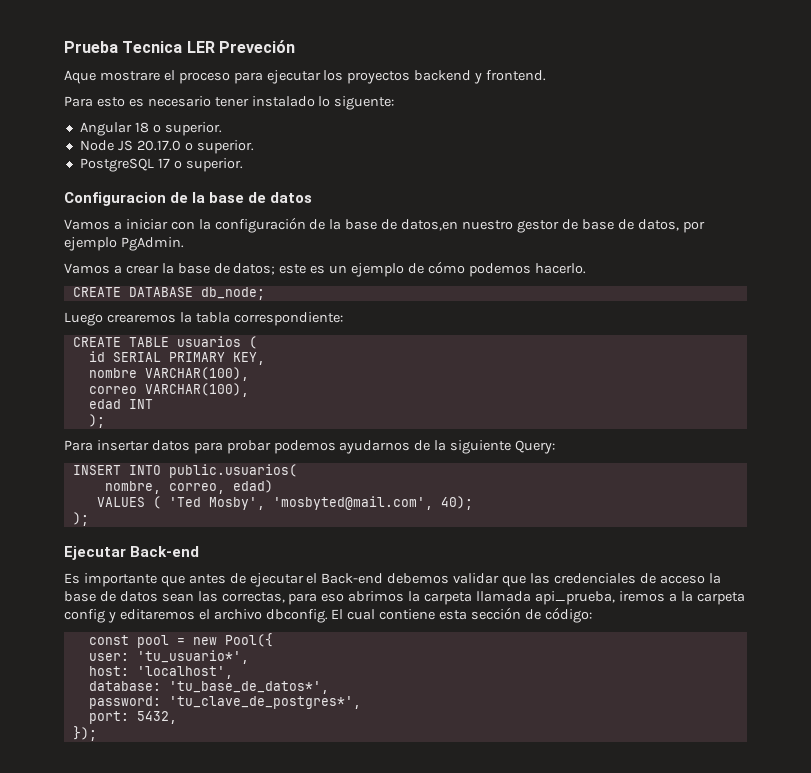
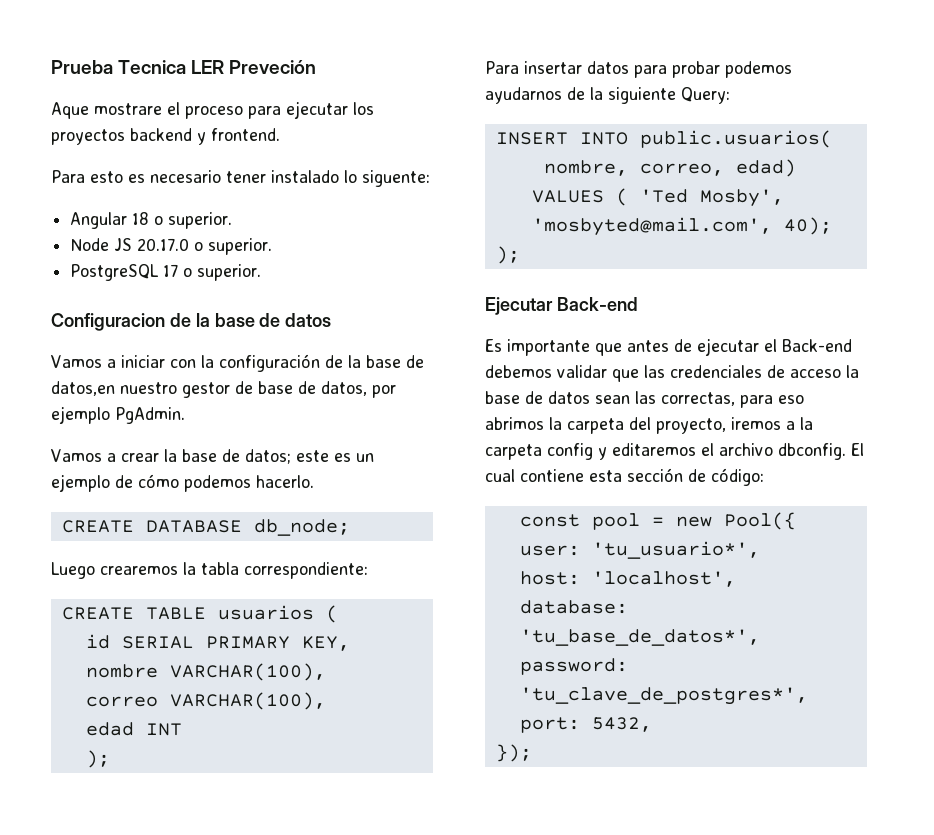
[476,591,615,605] llamada api_prueba, -> [629,417,726,434] del proyecto,

